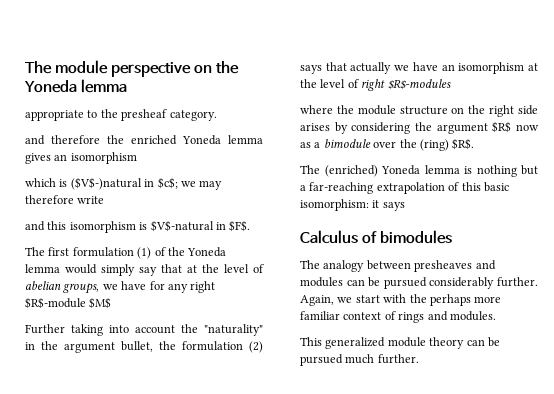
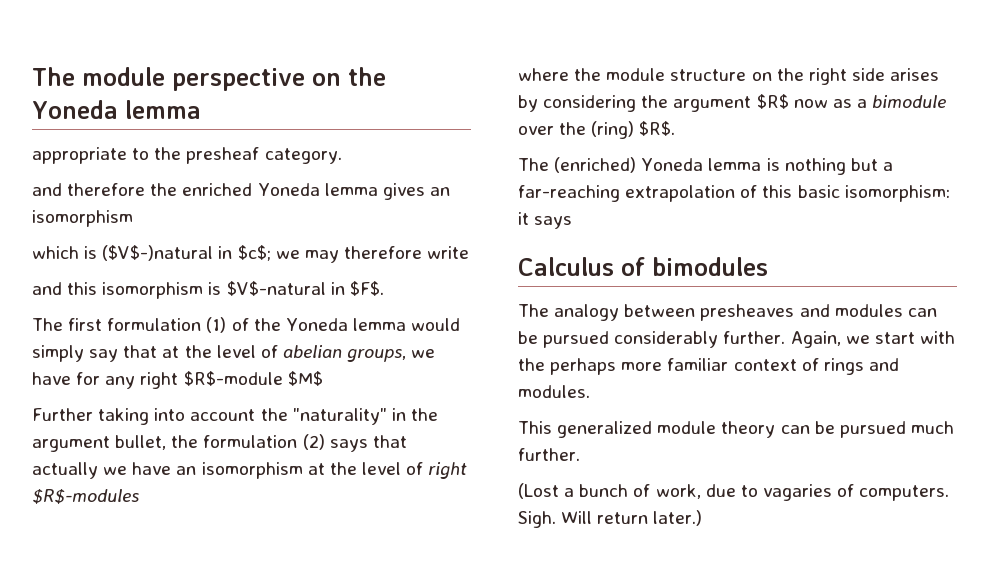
(419, 359) none -> [518,483,950,501] [518,510,703,528] // (Lost a bunch of work, due to vagaries of computers. Sigh. Will return later.)

